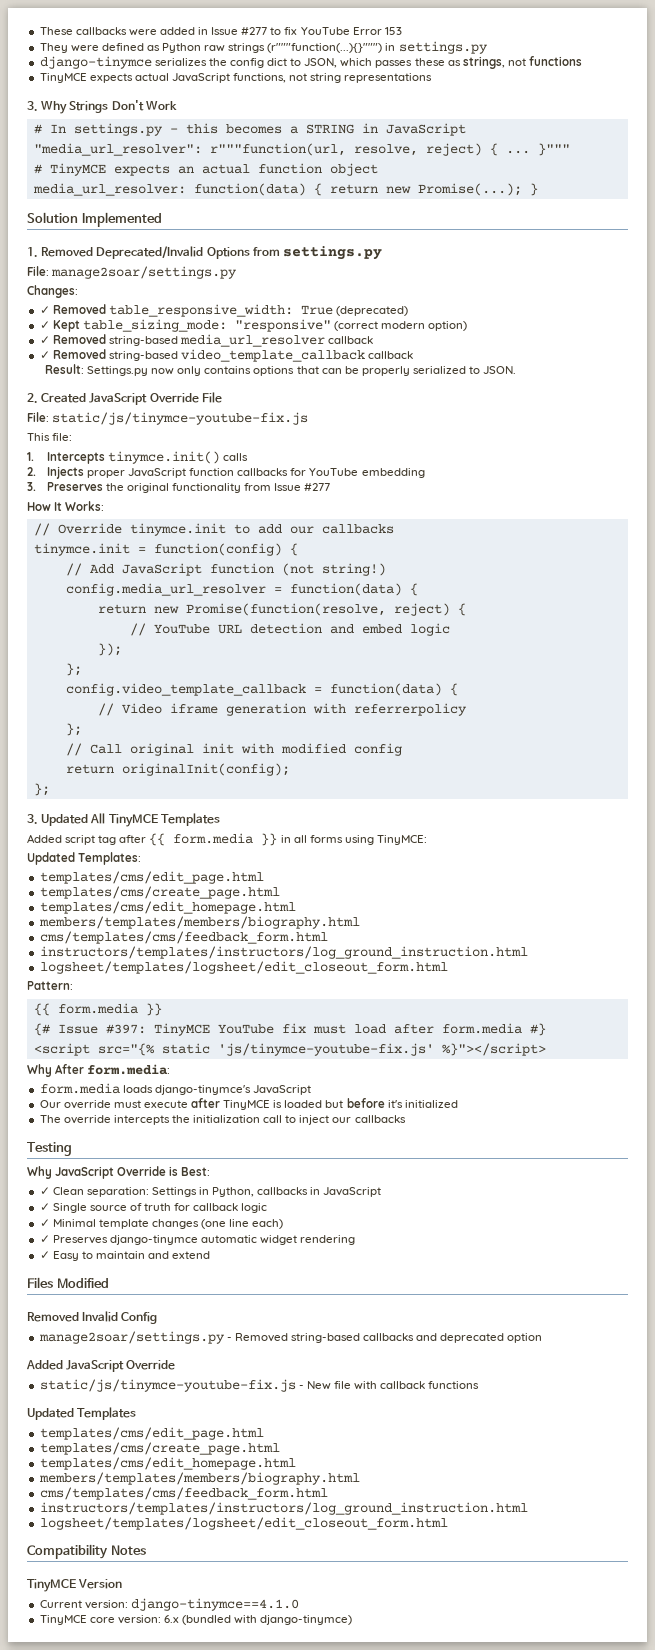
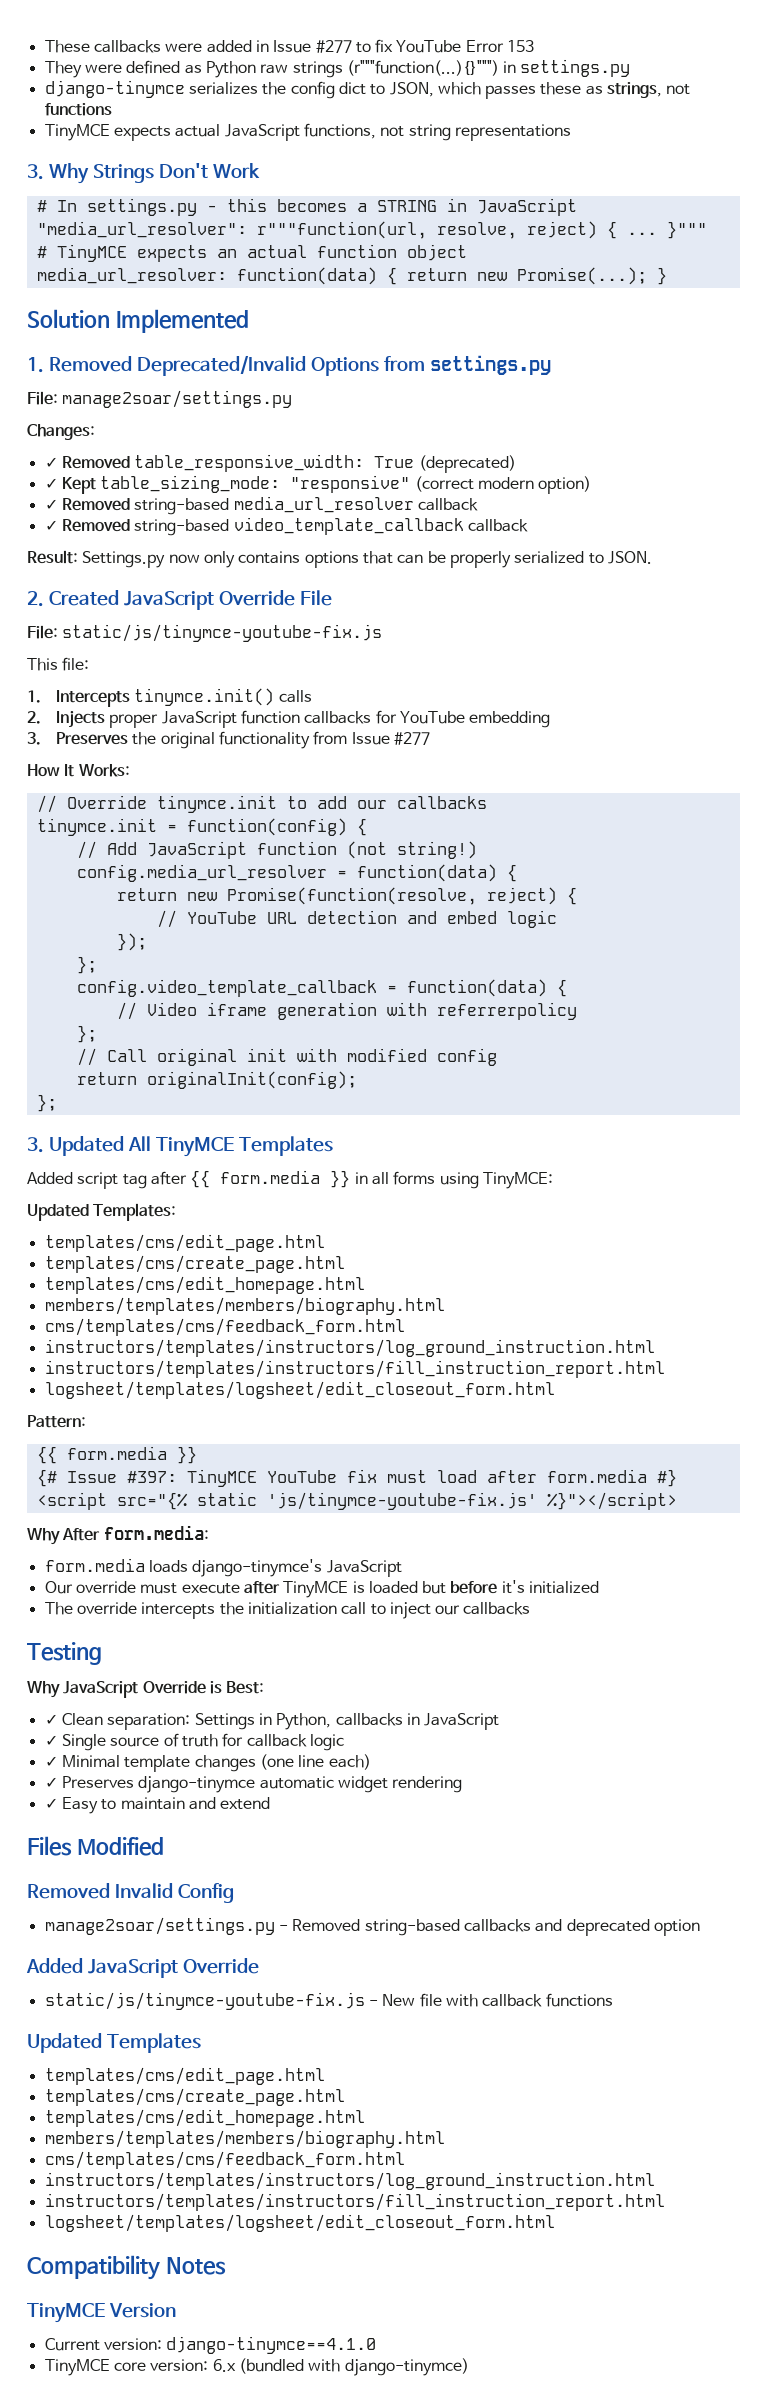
(528, 952) none -> [44,1360,665,1378] // instructors/templates/instructors/fill_instruction_report.html
(528, 1508) none -> [44,2193,665,2211] // instructors/templates/instructors/fill_instruction_report.html

